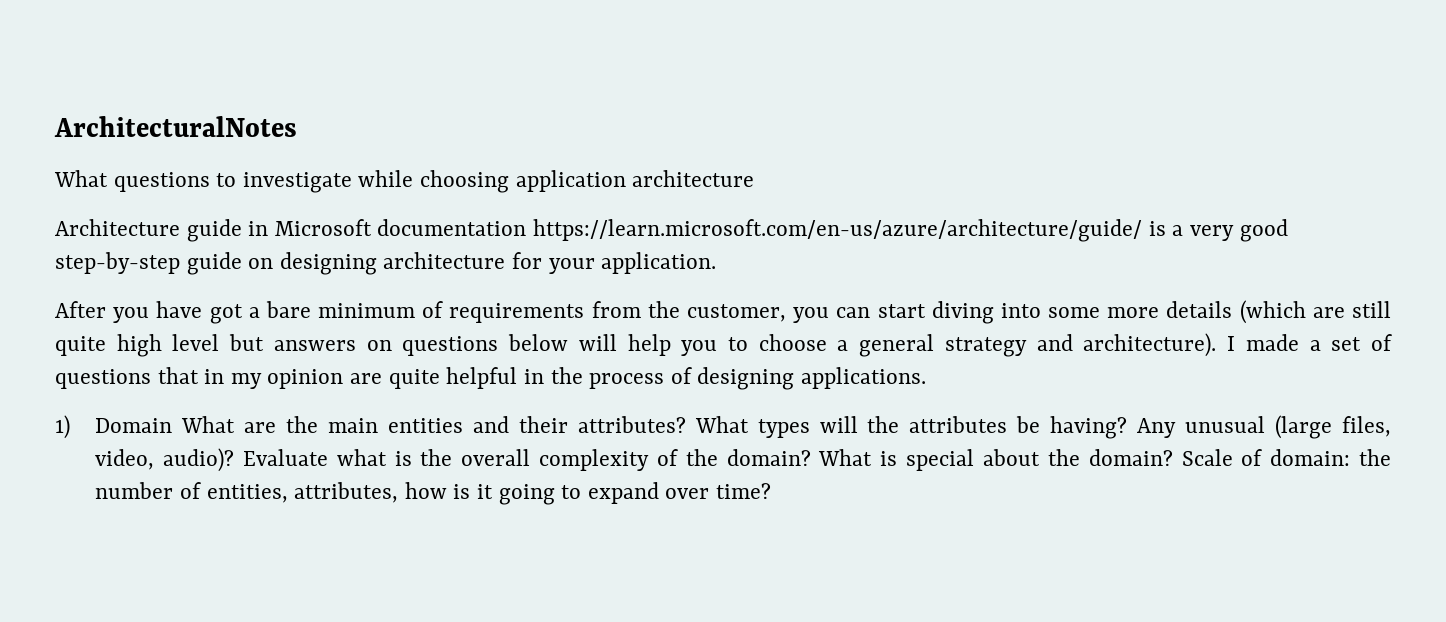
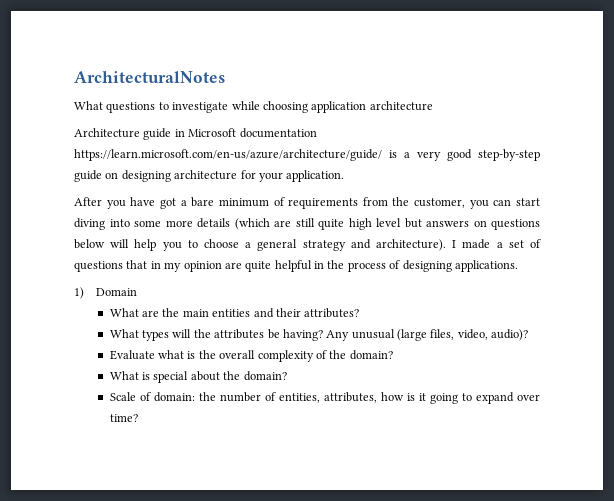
(173, 425) none -> (137, 292) //
(686, 424) none -> (360, 313) //
(235, 460) none -> (529, 335) //
(811, 457) none -> (393, 355) //
(1173, 457) none -> (287, 376) //

